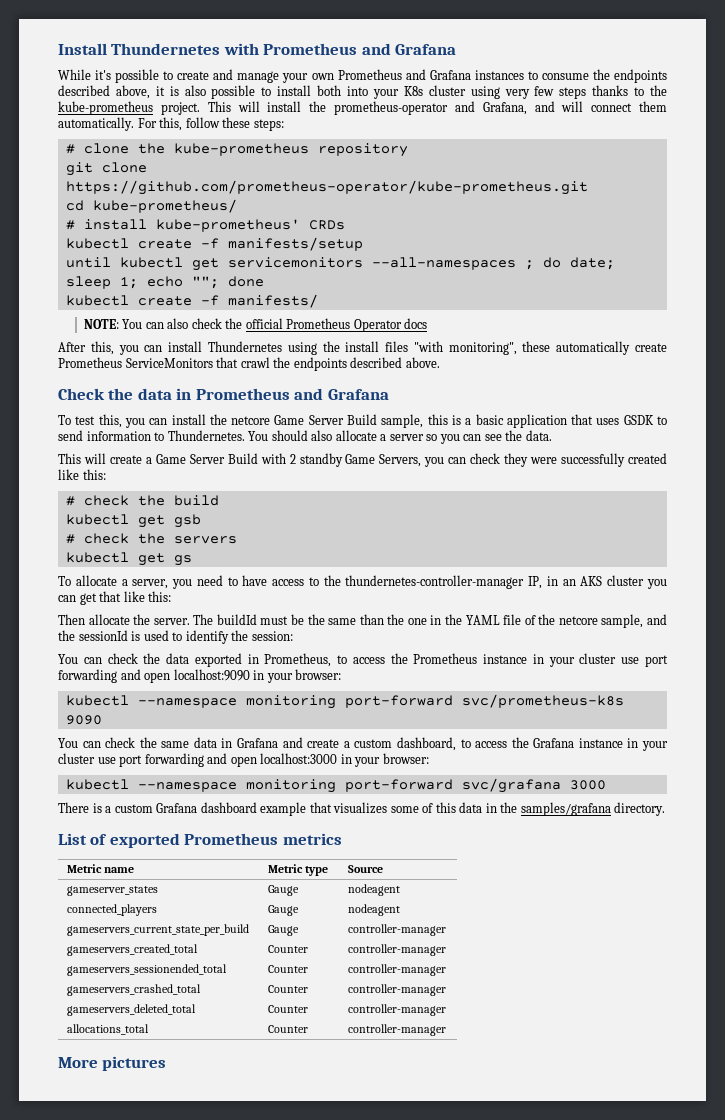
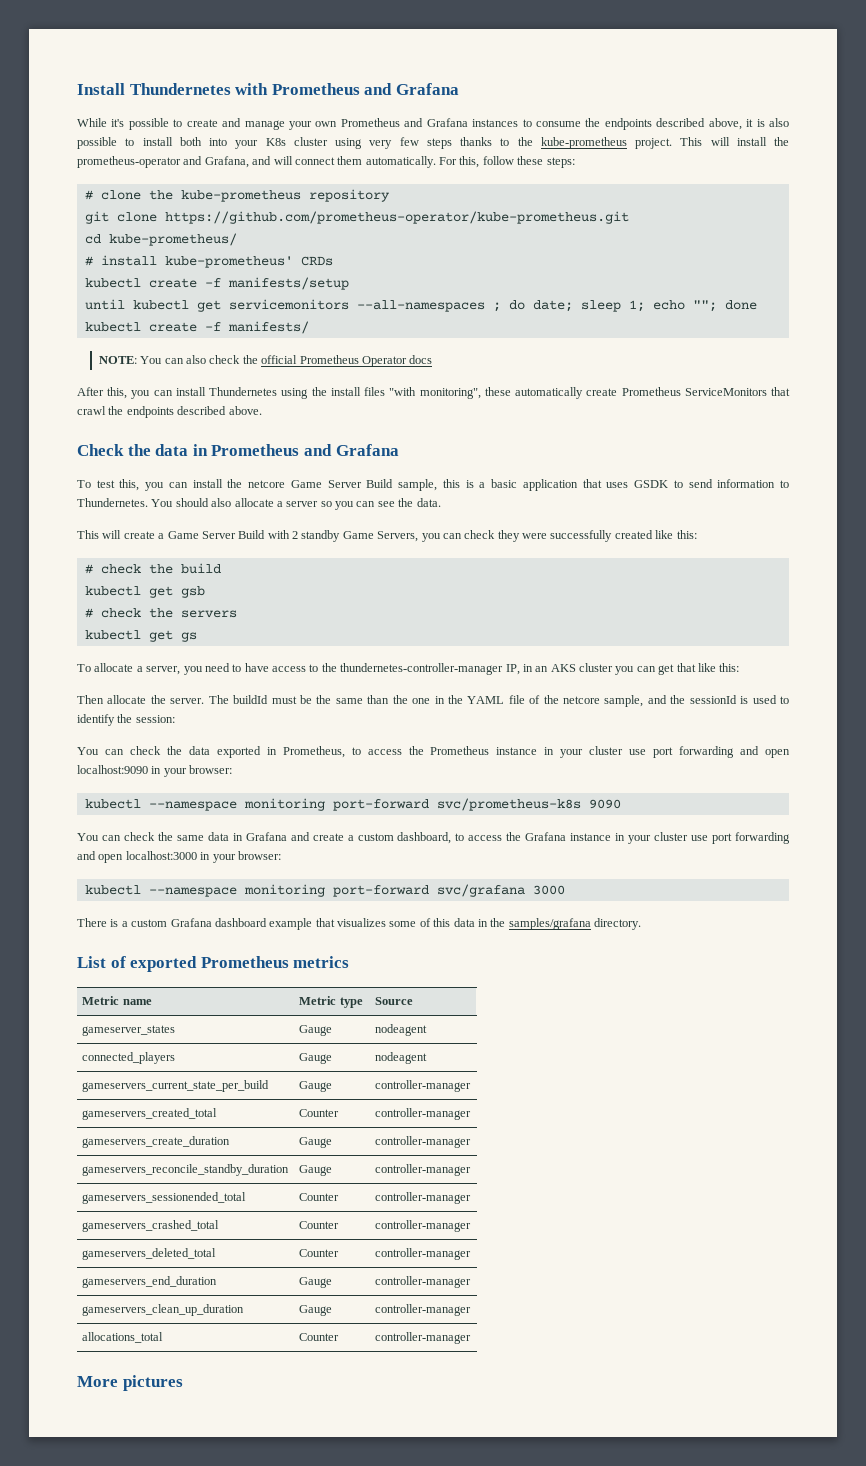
(447, 950) none -> [82,1136,231,1148] [299,1137,333,1148] [375,1136,472,1148] [82,1164,290,1176] [299,1165,333,1176] [375,1164,472,1176] // gameservers_create_duration | Gauge | controller-manager // gameservers_reconcile_standby_duration | Gauge | controller-manager
(447, 1010) none -> [82,1276,218,1288] [299,1277,333,1288] [375,1276,472,1288] [82,1304,245,1316] [299,1305,333,1316] [375,1304,472,1316] // gameservers_end_duration | Gauge | controller-manager // gameservers_clean_up_duration | Gauge | controller-manager

